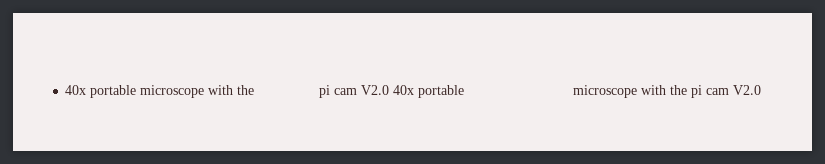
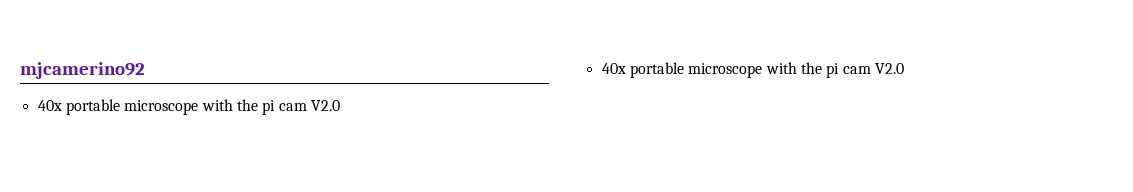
[65,85,390,98] 40x portable microscope with the pi cam V2.0 -> [20,62,145,79] [37,99,340,115] mjcamerino92 // 40x portable microscope with the pi cam V2.0 //

